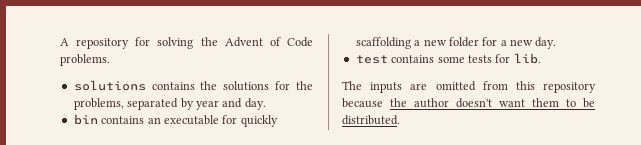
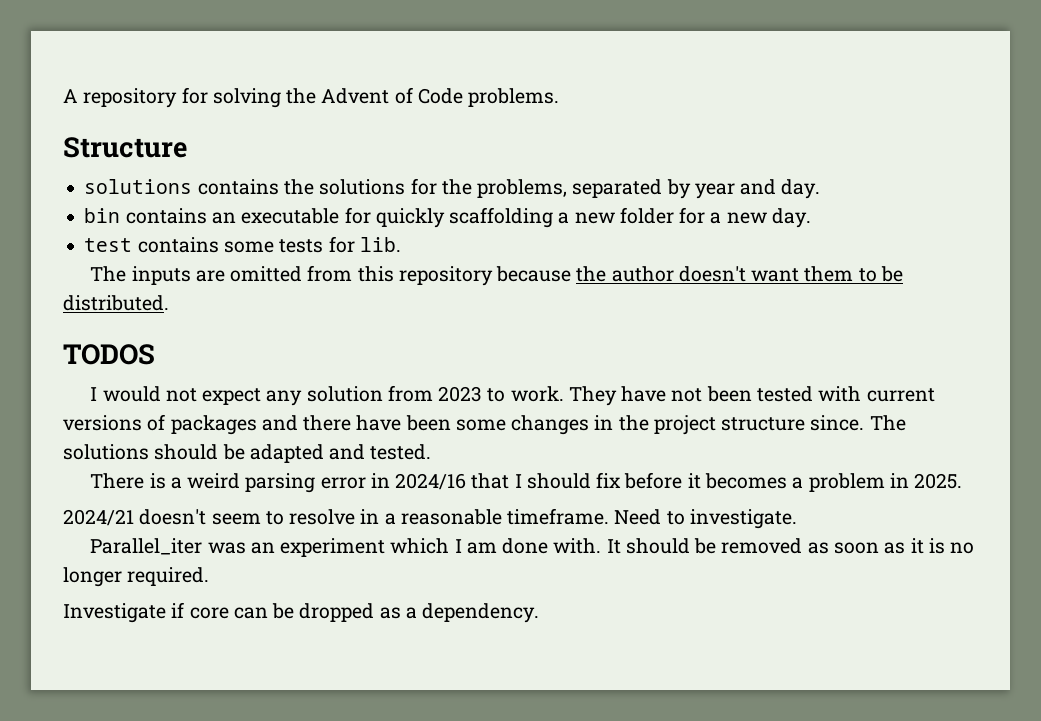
(110, 60) none -> [63,137,188,158] // Structure
(400, 120) none -> [63,344,155,365] [90,385,935,406] [63,414,906,435] [63,444,432,463] [90,472,963,493] [63,508,797,529] [90,538,975,557] [63,567,210,587] [63,602,540,623] // TODOS // I would not expect any solution from 2023 to work. They have not been tested with current versions of packages and there have been some changes in the project structure since. The solutions should be adapted and tested. // There is a weird parsing error in 2024/16 that I should fix before it becomes a problem in 2025. // 2024/21 doesn't seem to resolve in a reasonable timeframe. Need to investigate. // Parallel_iter was an experiment which I am done with. It should be removed as soon as it is no longer required. // Investigate if core can be dropped as a dependency.

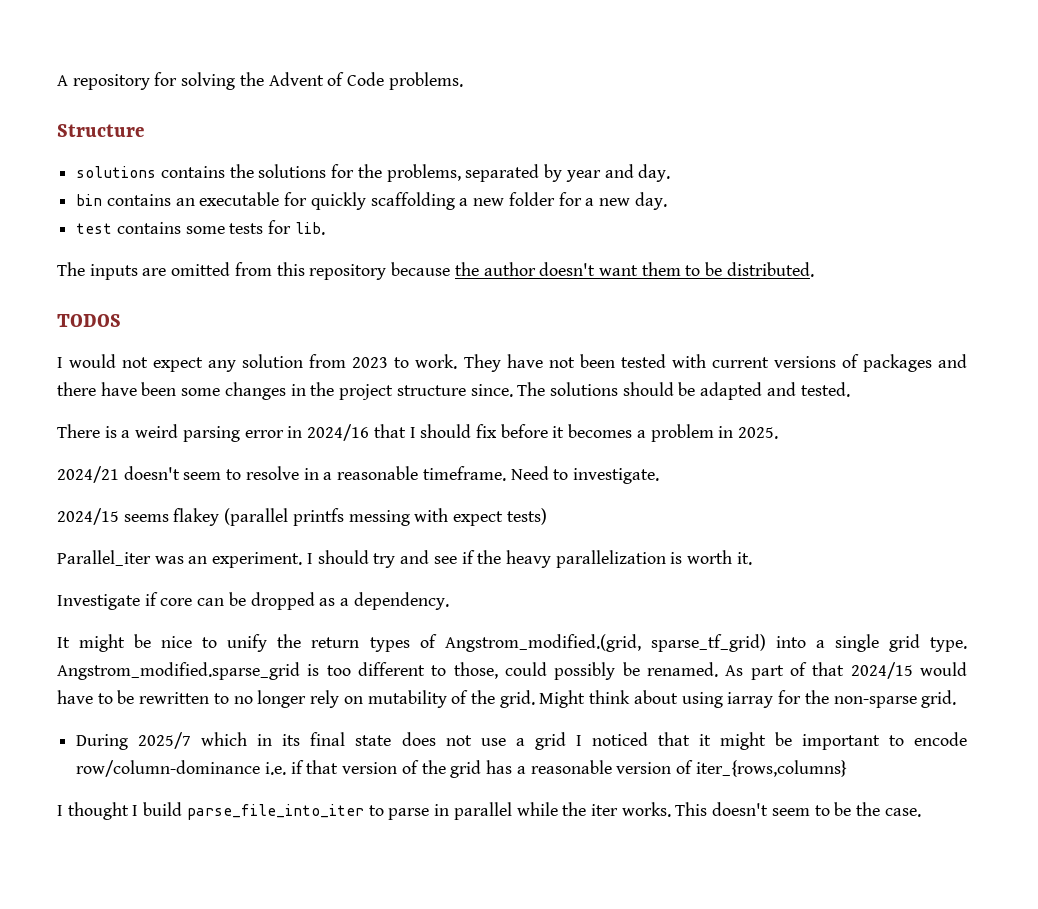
[90,538,975,557] [63,567,210,587] Parallel_iter was an experiment which I am done with. It should be removed as soon as it is no longer required. -> [57,508,547,526] [57,550,752,568] 2024/15 seems flakey (parallel printfs messing with expect tests) // Parallel_iter was an experiment. I should try and see if the heavy parallelization is worth it.
(540, 613) none -> [57,634,967,652] [57,662,968,680] [57,690,957,708] [76,732,968,750] [76,760,847,778] [57,802,921,820] // It might be nice to unify the return types of Angstrom_modified.(grid, sparse_tf_grid) into a single grid type. Angstrom_modified.sparse_grid is too different to those, could possibly be renamed. As part of that 2024/15 would have to be rewritten to no longer rely on mutability of the grid. Might think about using iarray for the non-sparse grid. // During 2025/7 which in its final state does not use a grid I noticed that it might be important to encode row/column-dominance i.e. if that version of the grid has a reasonable version of iter_{rows,columns} // I thought I build parse_file_into_iter to parse in parallel while the iter works. This doesn't seem to be the case.

